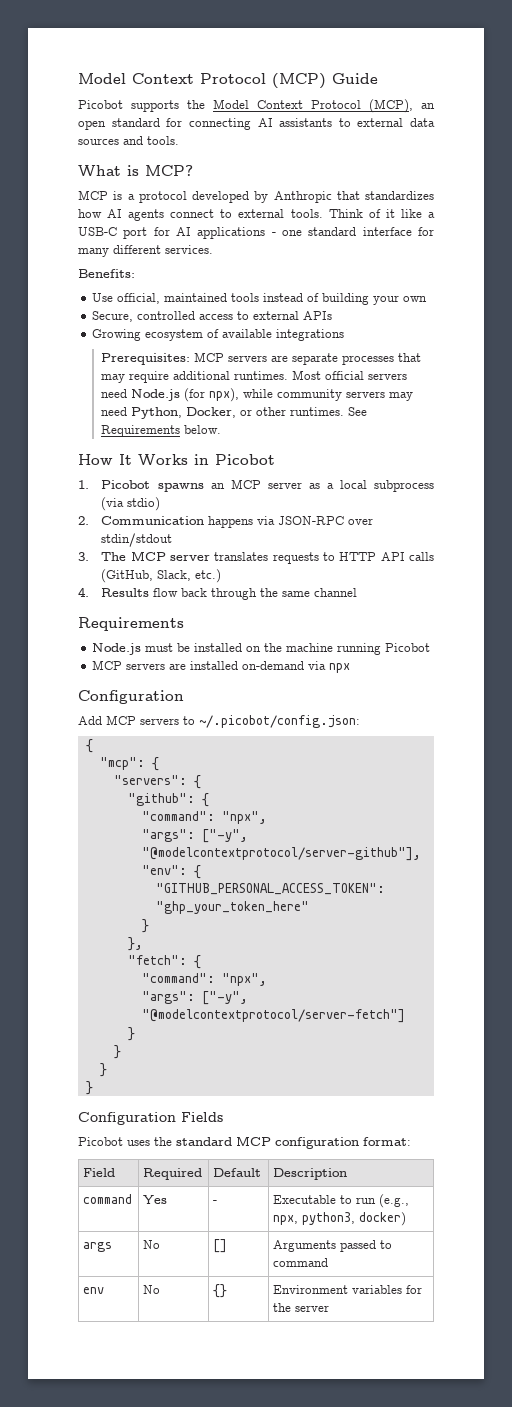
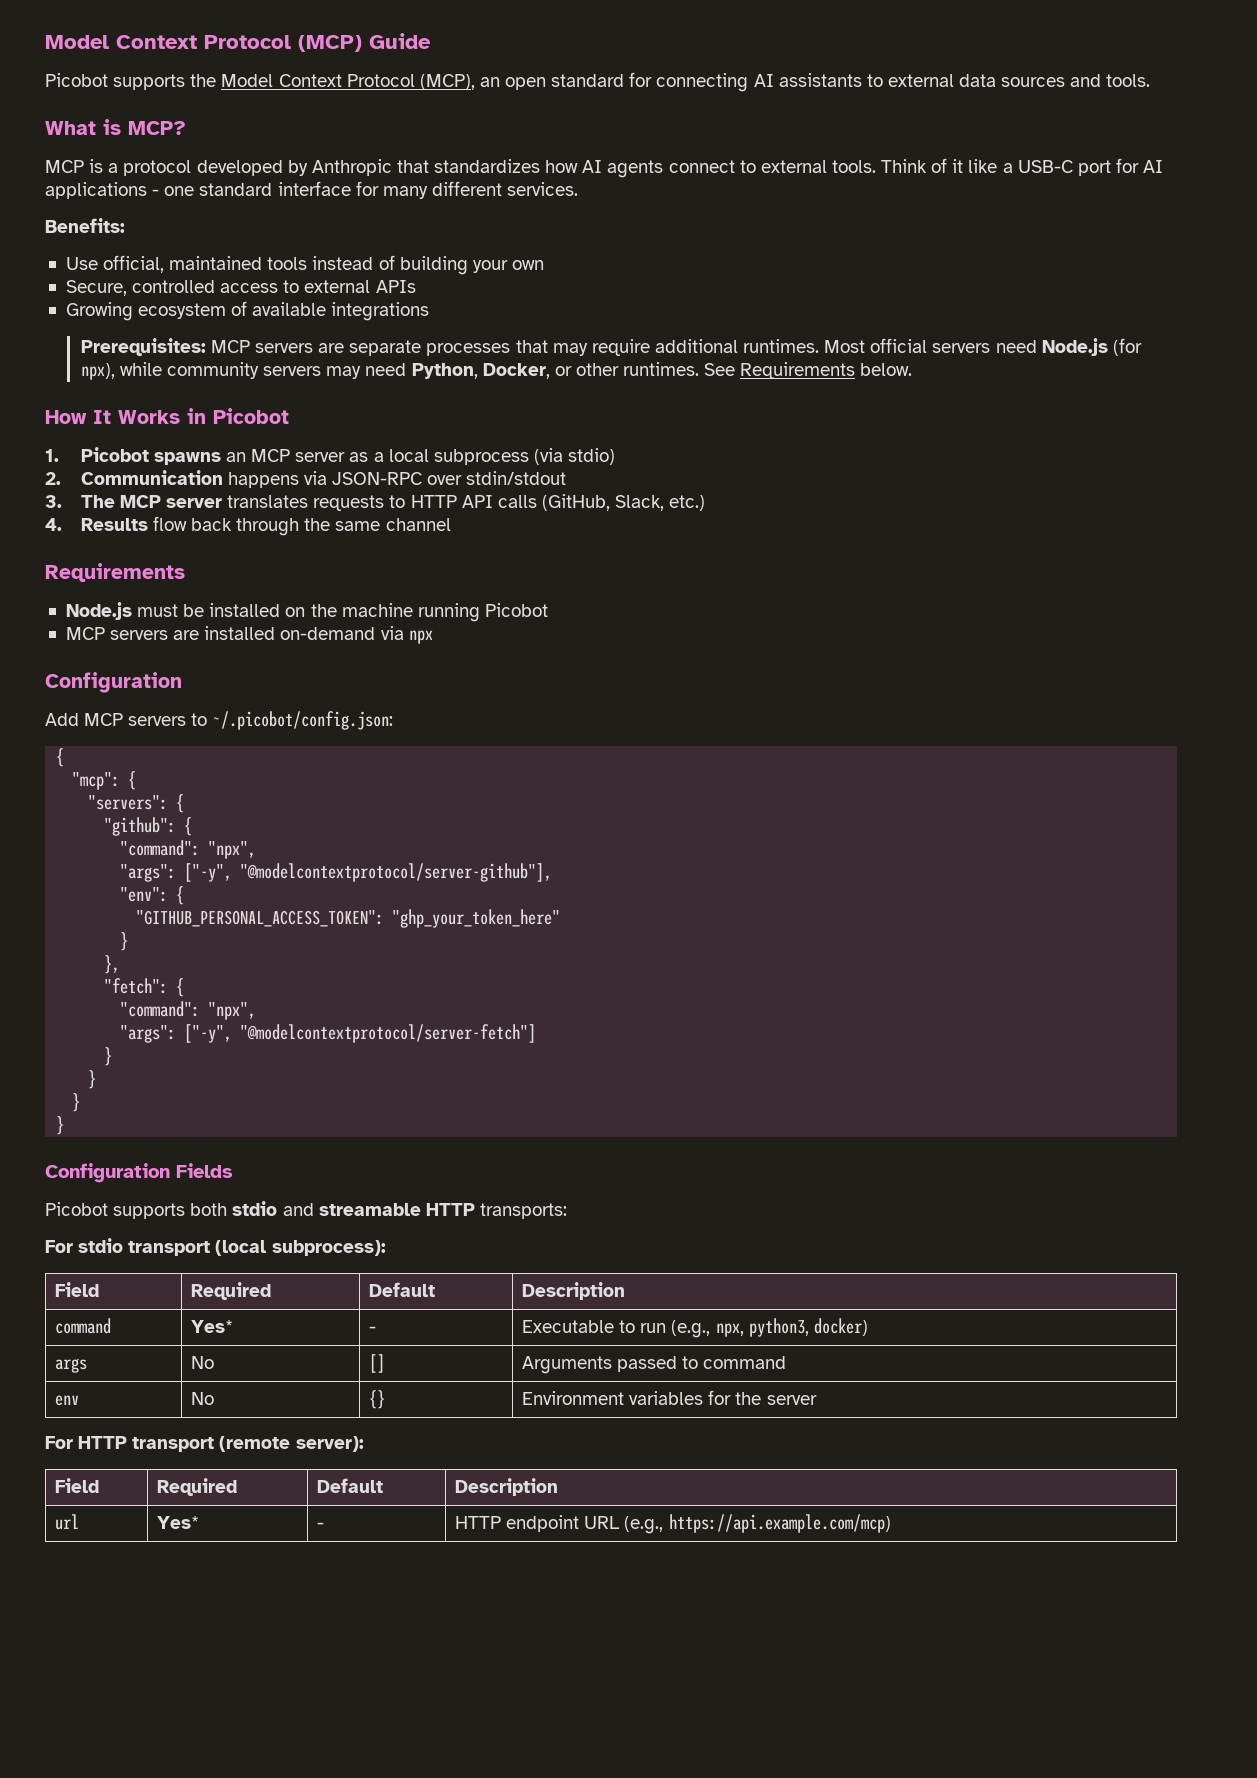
[127,1136,411,1149] uses the standard MCP configuration format: -> [113,1201,567,1219] [45,1238,386,1256] supports both stdio and streamable HTTP transports: // For stdio transport (local subprocess):
[143,1195,168,1204] Yes -> [191,1320,234,1333] Yes*
(330, 1308) none -> [45,1436,364,1452] [55,1478,100,1493] [157,1478,238,1496] [317,1478,384,1493] [455,1478,559,1496] [55,1514,80,1530] [157,1516,200,1529] [317,1522,325,1529] [455,1514,891,1534] // For HTTP transport (remote server): // Field | Required | Default | Description // url | Yes* | - | HTTP endpoint URL (e.g., https://api.example.com/mcp)

